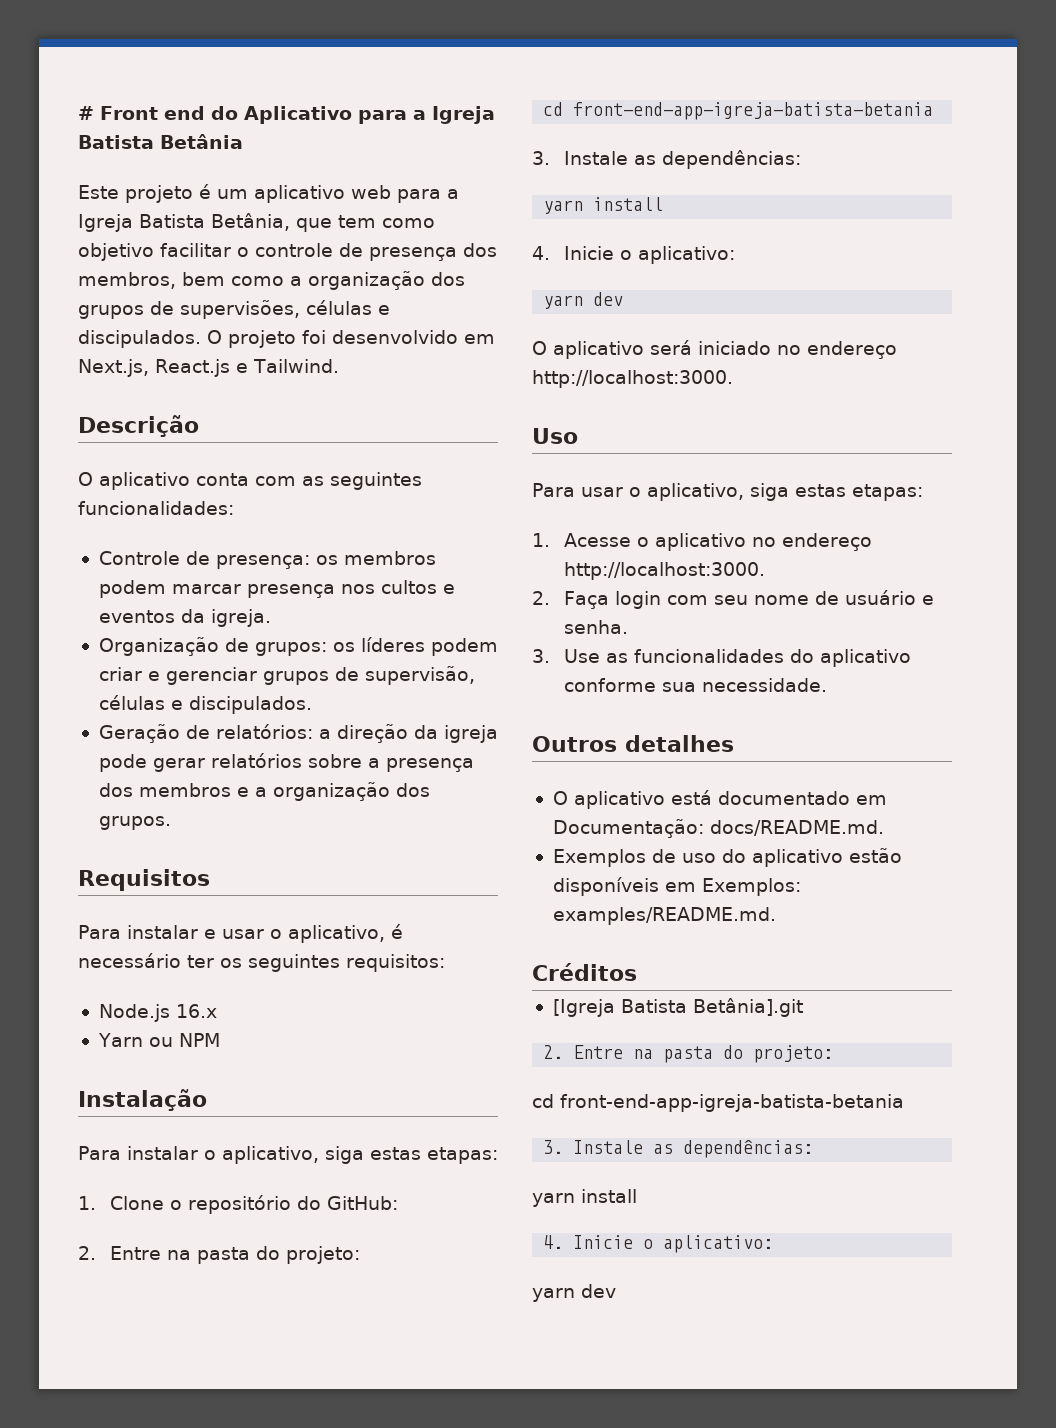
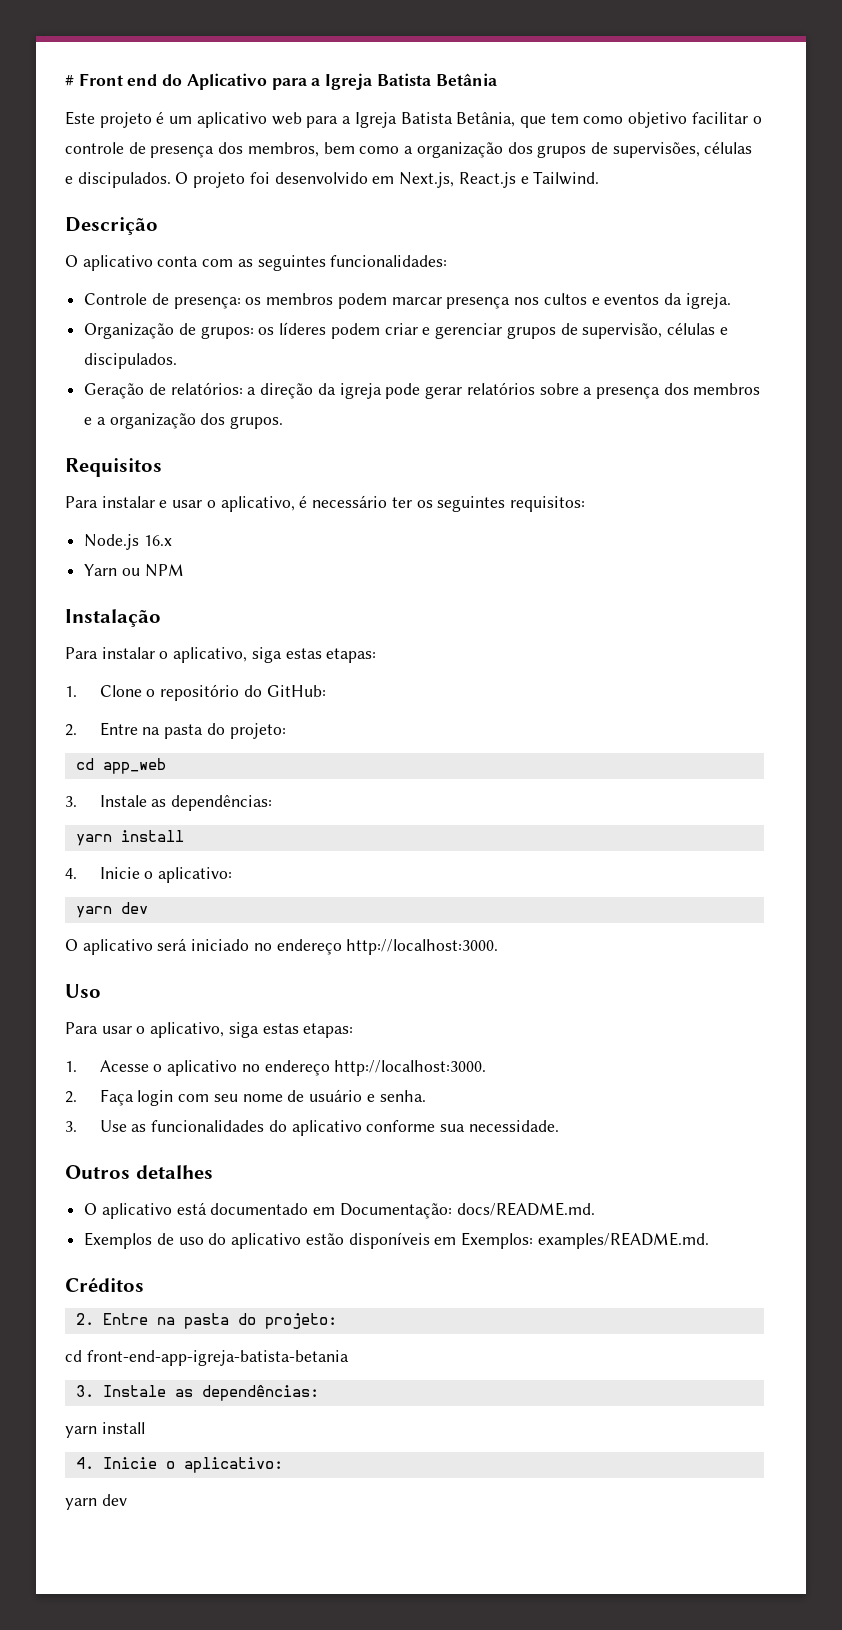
[573,102,934,120] front-end-app-igreja-batista-betania -> [102,758,166,774] app_web
[552,998,803,1017] // [Igreja Batista Betânia].git -> (144, 1285) none

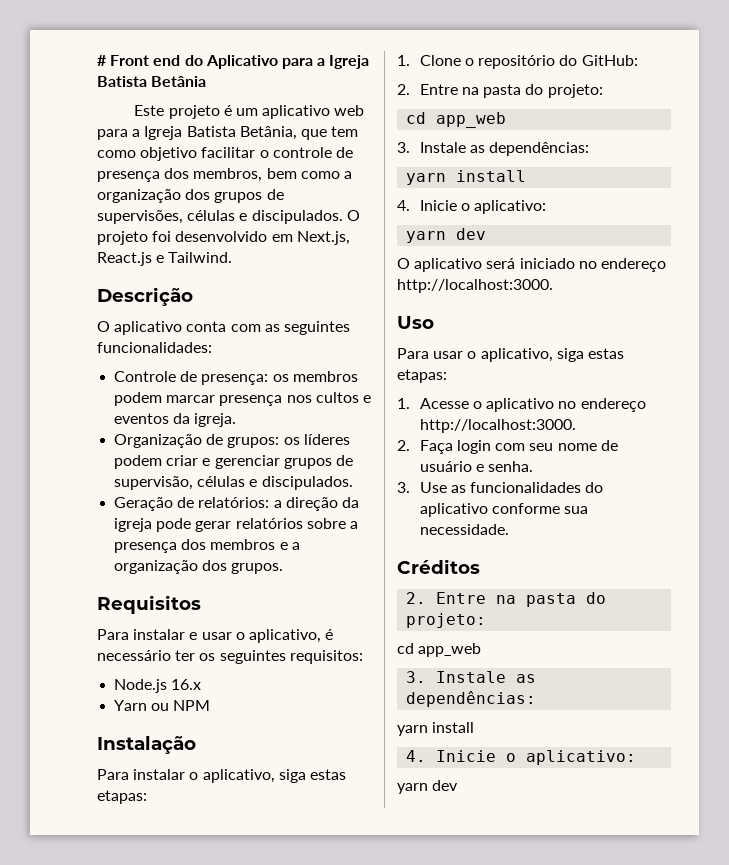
[65,1165,213,1179] [84,1202,595,1219] [84,1232,709,1249] // Outros detalhes // O aplicativo está documentado em Documentação: docs/README.md. // Exemplos de uso do aplicativo estão disponíveis em Exemplos: examples/README.md. -> (509, 529) none
[86,1350,349,1366] front-end-app-igreja-batista-betania -> [418,643,482,657] app_web

